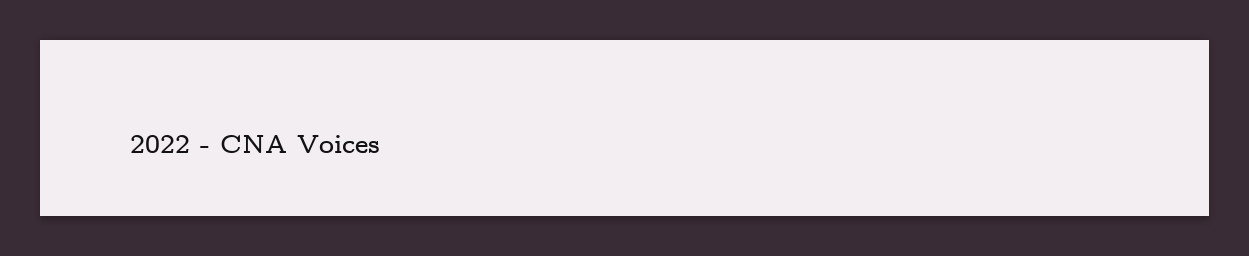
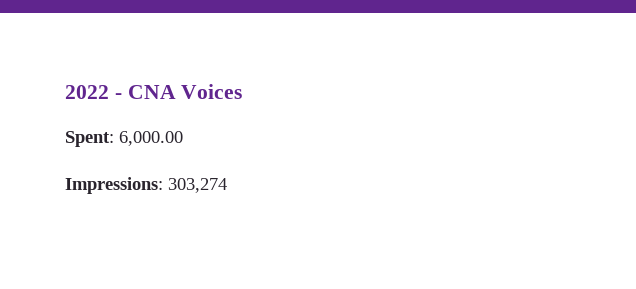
(380, 144) none -> [65,131,183,147] [65,177,227,194] // Spent: 6,000.00 // Impressions: 303,274

